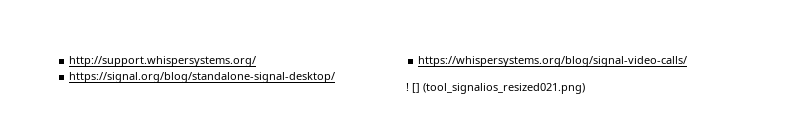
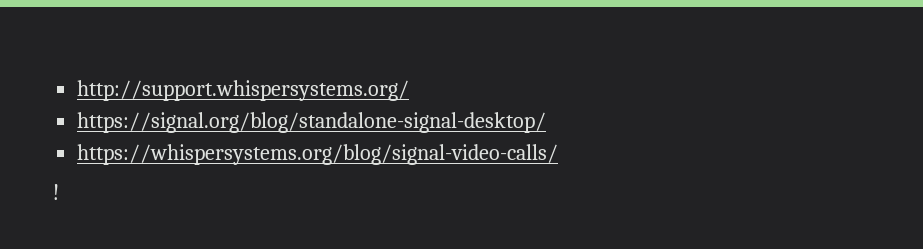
[412,83,585,94] [] (tool_signalios_resized021.png) -> (59, 192) none

